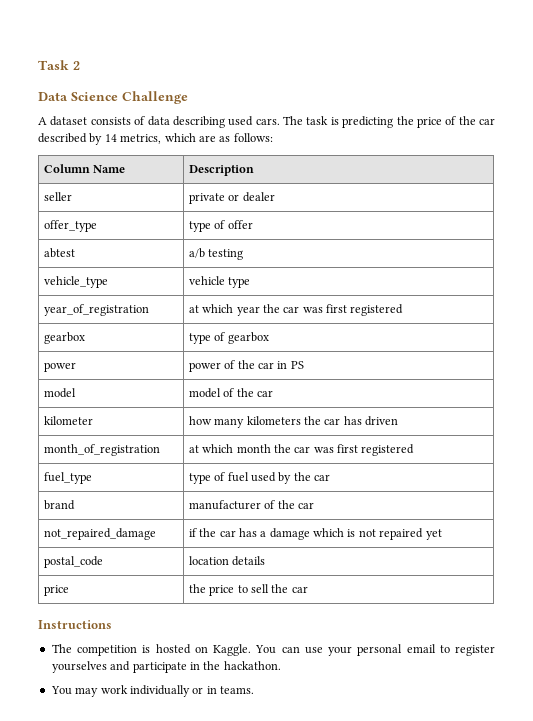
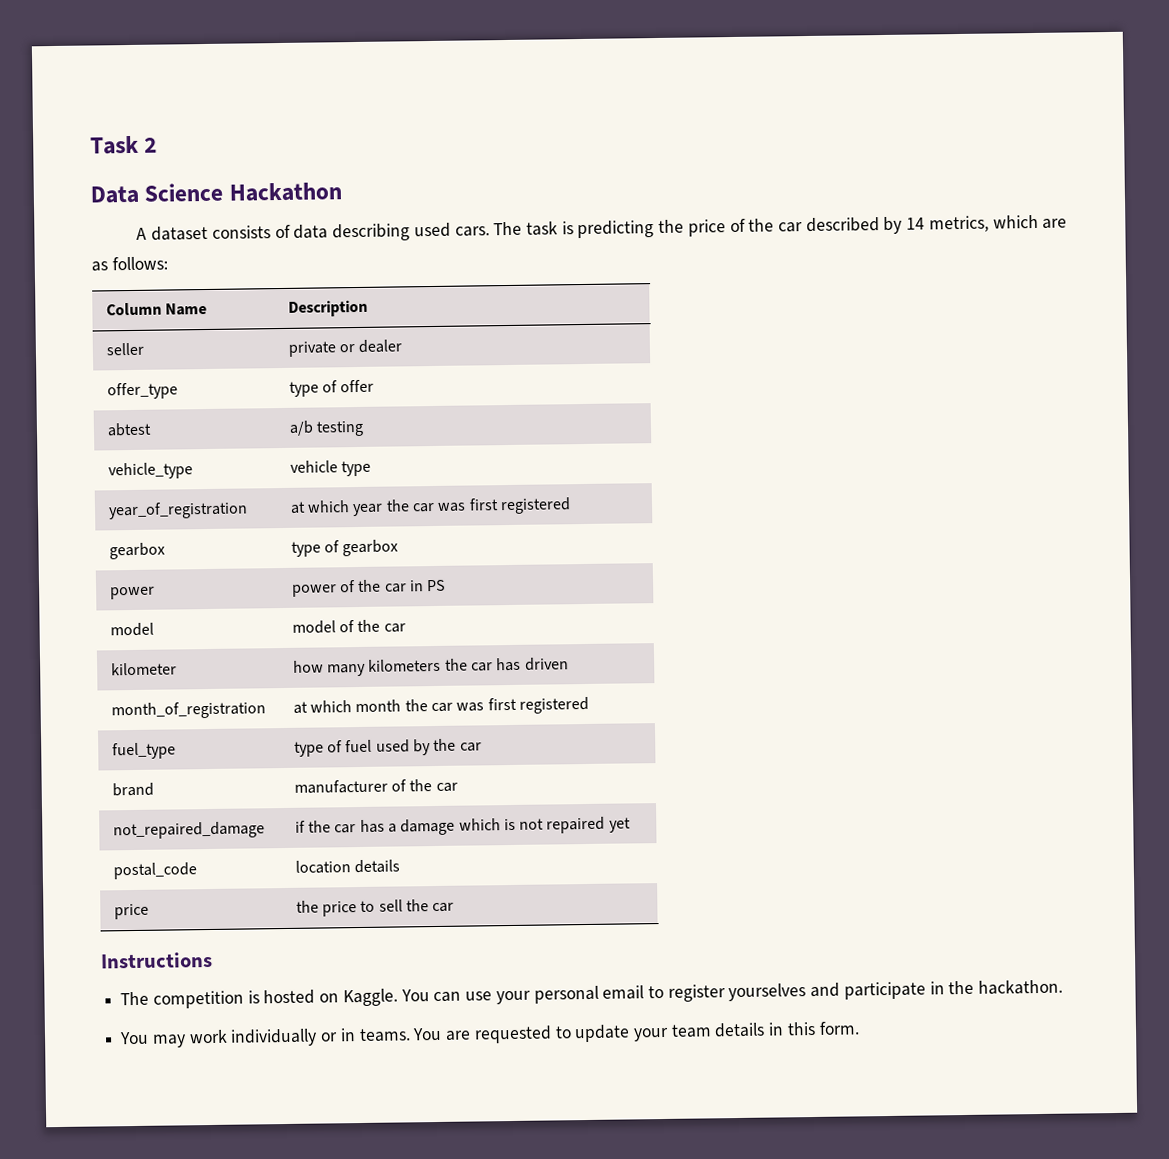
[122,91,188,104] Challenge -> [228,182,342,202] Hackathon
(254, 690) none -> [412,1021,860,1044] You are requested to update your team details in this form.

